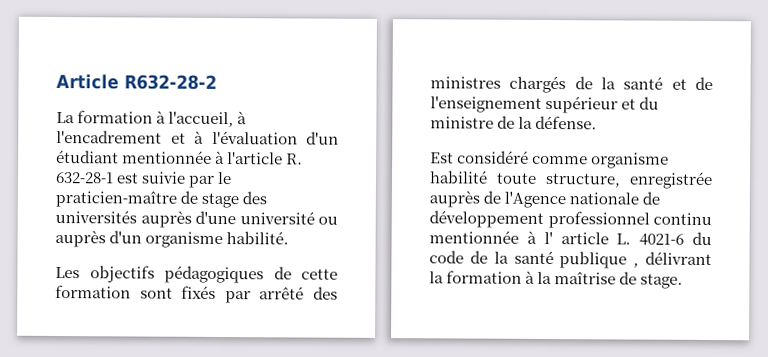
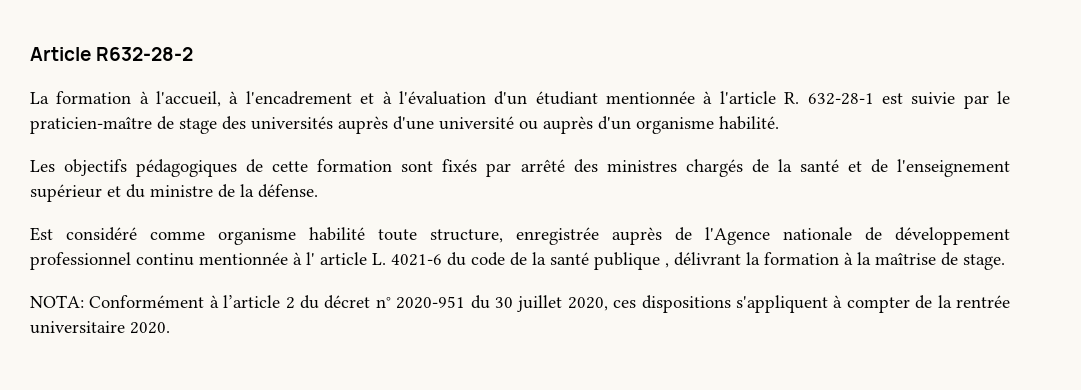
(684, 281) none -> [30,295,1010,313] [30,321,170,334] // NOTA: Conformément à l’article 2 du décret n° 2020-951 du 30 juillet 2020, ces dispositions s'appliquent à compter de la rentrée universitaire 2020.

